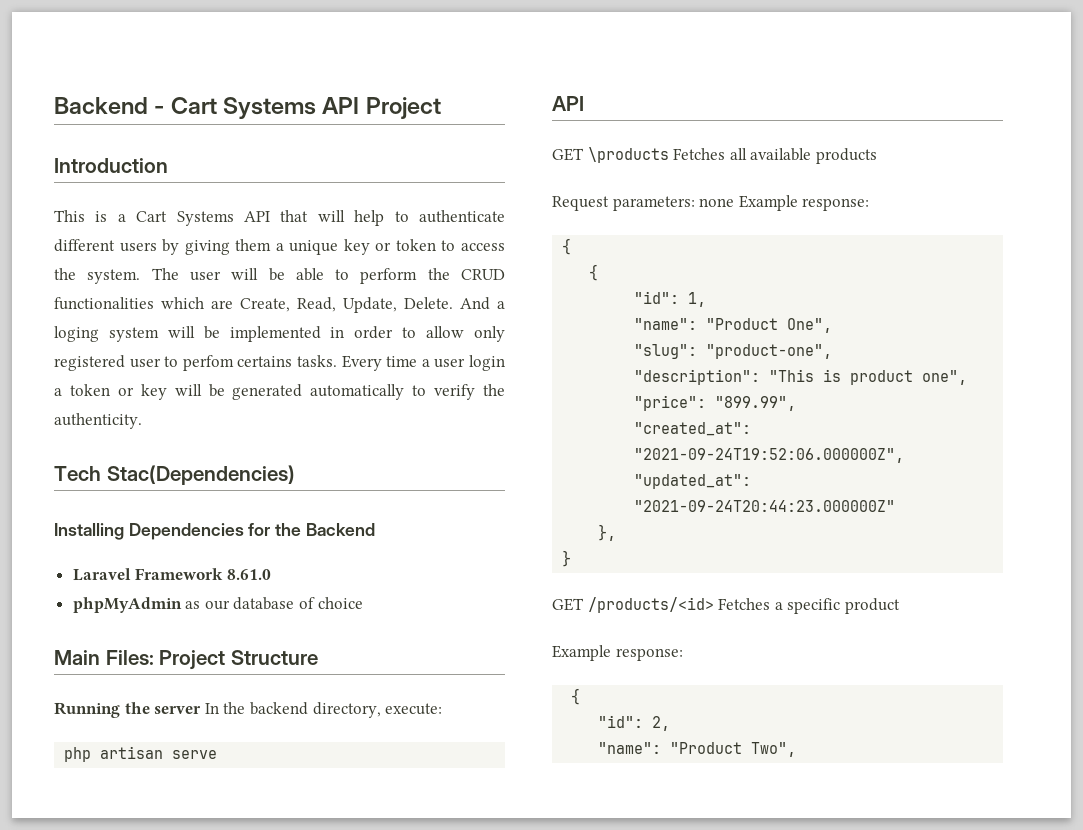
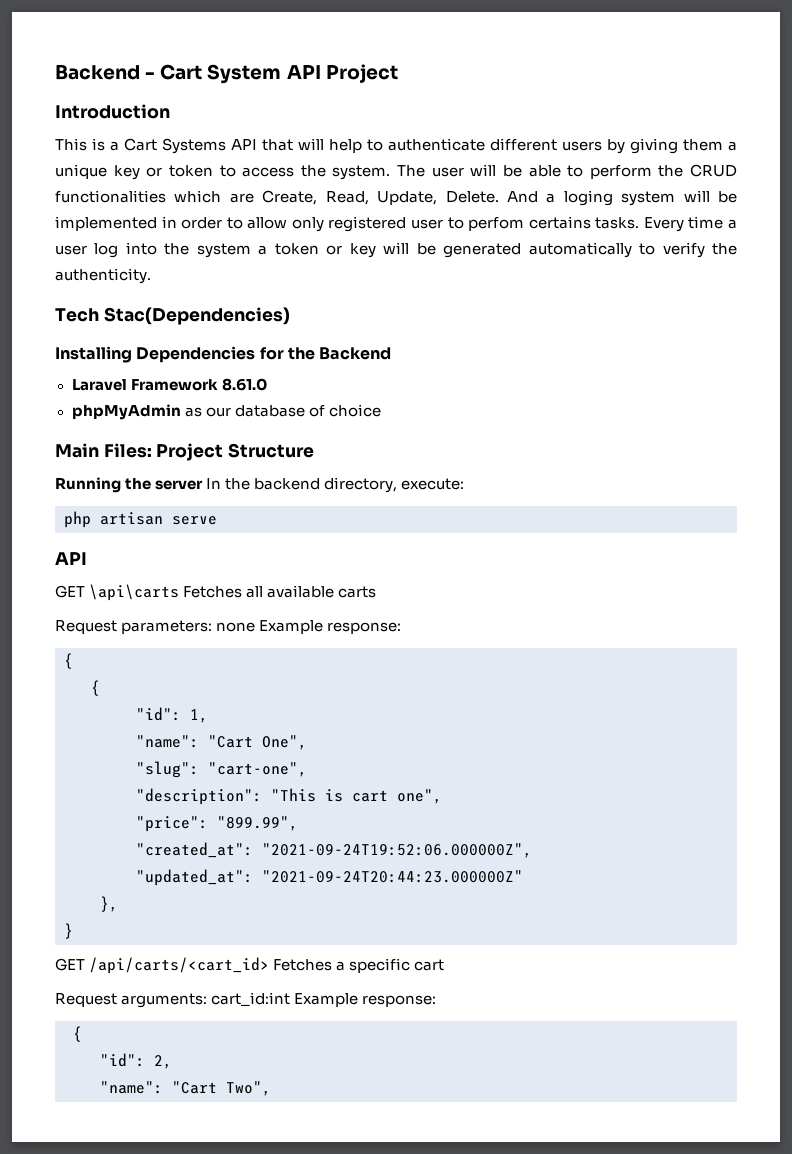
[223,97,317,119] Systems -> [207,64,282,84] System
[469,355,506,371] login -> [94,242,251,258] log into the system
[587,147,669,163] \products -> [89,584,180,601] \api\carts
[815,148,877,164] products -> [338,586,377,598] carts
[706,318,779,330] "Product -> [208,735,253,748] "Cart
[706,344,833,359] "product-one", -> [208,762,307,777] "cart-one",
[850,370,914,385] product -> [352,790,388,802] cart
[587,597,714,613] /products/<id> -> [89,957,270,974] /api/carts/<cart_id>
[844,598,900,614] product // -> [414,959,445,971] [55,992,291,1008] cart // Request arguments: cart_id:int
[670,742,743,754] "Product -> [172,1081,217,1094] "Cart

